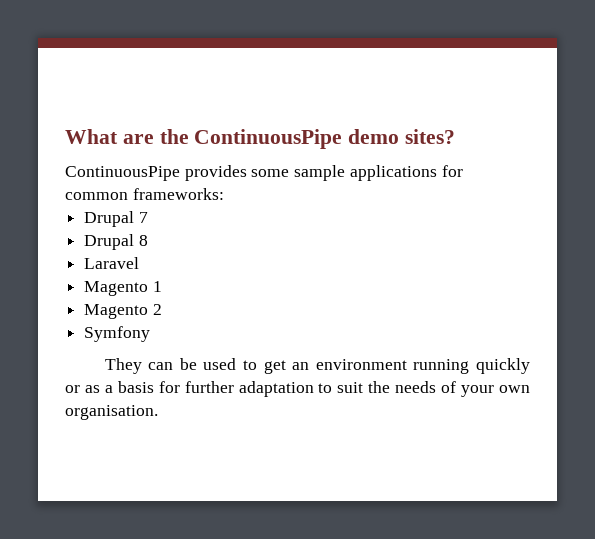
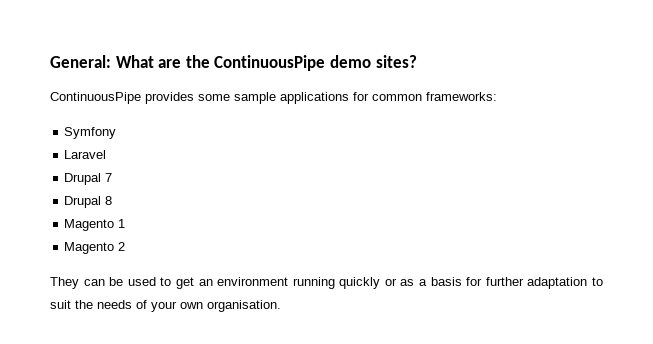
(65, 136) none -> [50,55,111,68] General:
(224, 194) none -> [64,127,117,139] [64,150,107,159] // Symfony // Laravel
[84,257,140,269] // Laravel -> (113, 200) none
[84,326,151,342] // Symfony -> (126, 246) none

